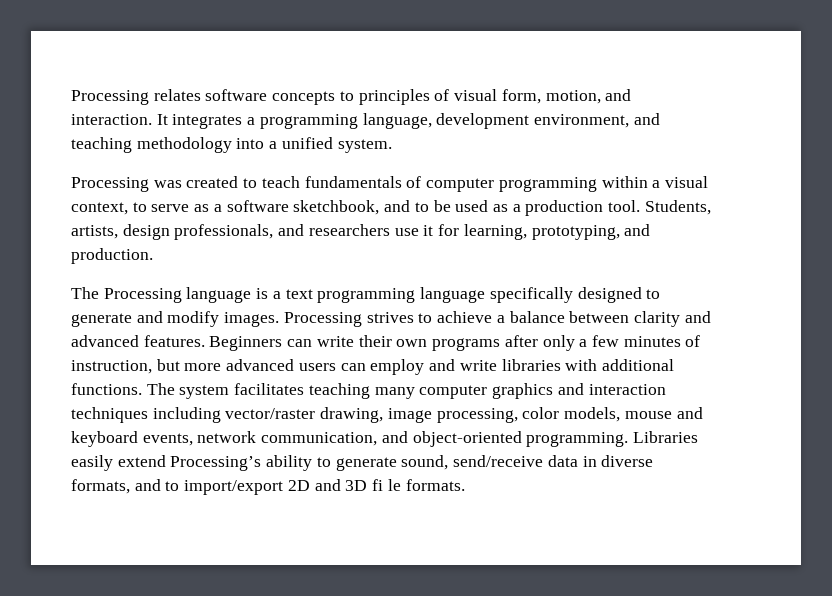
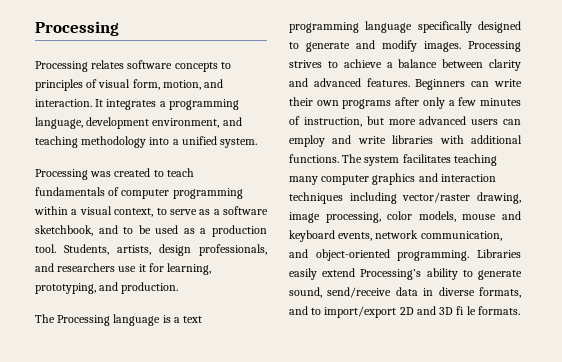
[71,90,149,105] Processing -> [35,21,119,36] [35,61,88,72] Processing // Processing

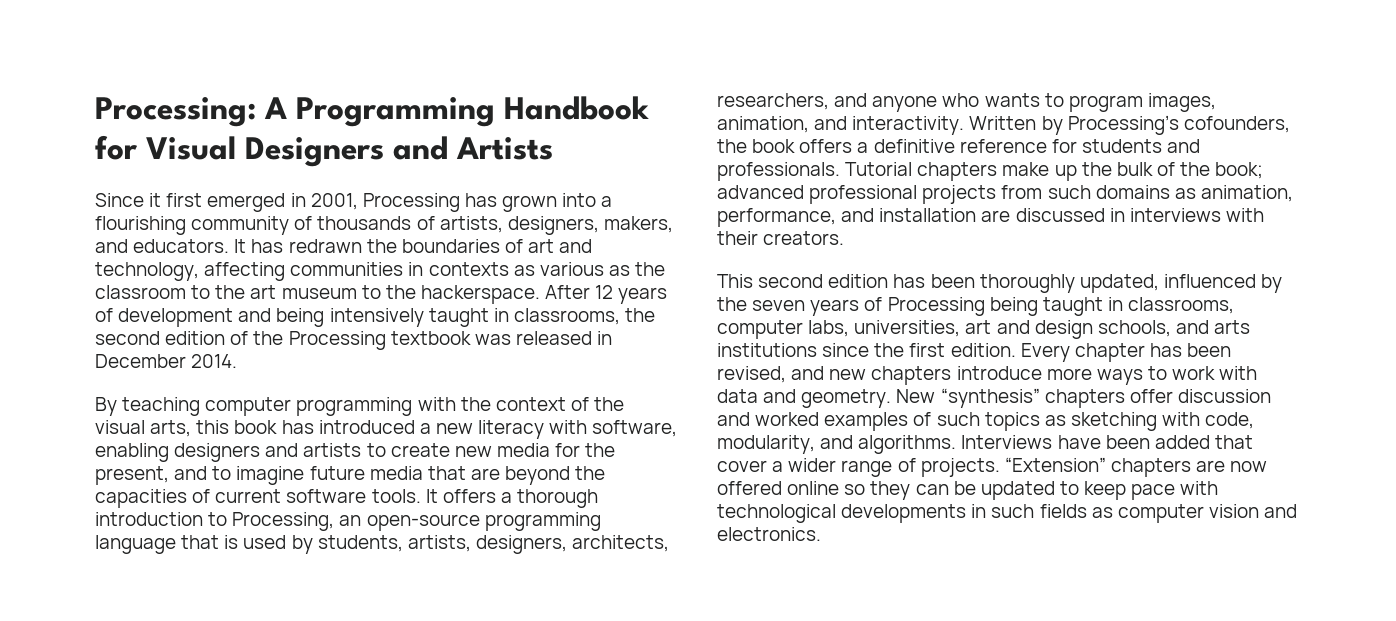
[35,21,119,36] [35,60,231,72] [35,79,224,91] [35,99,239,110] [35,117,242,129] [35,136,258,148] [35,168,194,180] [35,187,243,199] [34,206,268,217] [35,225,267,237] [35,244,267,256] [35,263,212,275] [35,282,179,294] [35,314,203,326] [289,21,521,33] [289,40,521,52] [289,59,521,71] [289,78,522,90] [289,97,521,109] [289,116,521,127] [289,135,522,147] [289,154,497,166] [289,173,496,185] [289,192,521,204] [289,211,521,223] [289,230,502,242] [289,249,521,261] [289,268,522,280] [289,287,521,298] [289,306,520,318] Processing // Processing relates software concepts to principles of visual form, motion, and interaction. It integrates a programming language, development environment, and teaching methodology into a unified system. // Processing was created to teach fundamentals of computer programming within a visual context, to serve as a software sketchbook, and to be used as a production tool. Students, artists, design professionals, and researchers use it for learning, prototyping, and production. // The Processing language is a text programming language specifically designed to generate and modify images. Processing strives to achieve a balance between clarity and advanced features. Beginners can write their own programs after only a few minutes of instruction, but more advanced users can employ and write libraries with additional functions. The system facilitates teaching many computer graphics and interaction techniques including vector/raster drawing, image processing, color models, mouse and keyboard events, network communication, and object-oriented programming. Libraries easily extend Processing’s ability to generate sound, send/receive data in diverse formats, and to import/export 2D and 3D fi le formats. -> [95,96,649,127] [95,135,553,167] [95,193,613,212] [95,216,673,235] [95,239,593,253] [95,262,666,281] [95,285,668,304] [95,308,656,327] [95,331,613,350] [95,354,238,368] [95,397,625,416] [95,420,678,439] [95,443,616,462] [95,466,606,485] [95,489,599,508] [95,512,601,531] [95,535,670,554] [717,93,1216,112] [717,115,1290,135] [717,139,1201,153] [717,162,1264,181] [717,185,1293,204] [717,208,1264,227] [717,231,845,245] [717,274,1283,293] [717,297,1235,316] [717,320,1251,339] [717,343,1232,362] [717,366,1258,385] [717,388,1271,408] [717,412,1255,431] [717,435,1253,454] [717,457,1268,477] [717,481,1219,500] [717,504,1298,523] [717,527,821,541] Processing: A Programming Handbook for Visual Designers and Artists // Since it first emerged in 2001, Processing has grown into a flourishing community of thousands of artists, designers, makers, and educators. It has redrawn the boundaries of art and technology, affecting communities in contexts as various as the classroom to the art museum to the hackerspace. After 12 years of development and being intensively taught in classrooms, the second edition of the Processing textbook was released in December 2014. // By teaching computer programming with the context of the visual arts, this book has introduced a new literacy with software, enabling designers and artists to create new media for the present, and to imagine future media that are beyond the capacities of current software tools. It offers a thorough introduction to Processing, an open-source programming language that is used by students, artists, designers, architects, researchers, and anyone who wants to program images, animation, and interactivity. Written by Processing’s cofounders, the book offers a definitive reference for students and professionals. Tutorial chapters make up the bulk of the book; advanced professional projects from such domains as animation, performance, and installation are discussed in interviews with their creators. // This second edition has been thoroughly updated, influenced by the seven years of Processing being taught in classrooms, computer labs, universities, art and design schools, and arts institutions since the first edition. Every chapter has been revised, and new chapters introduce more ways to work with data and geometry. New “synthesis” chapters offer discussion and worked examples of such topics as sketching with code, modularity, and algorithms. Interviews have been added that cover a wider range of projects. “Extension” chapters are now offered online so they can be updated to keep pace with technological developments in such fields as computer vision and electronics.

